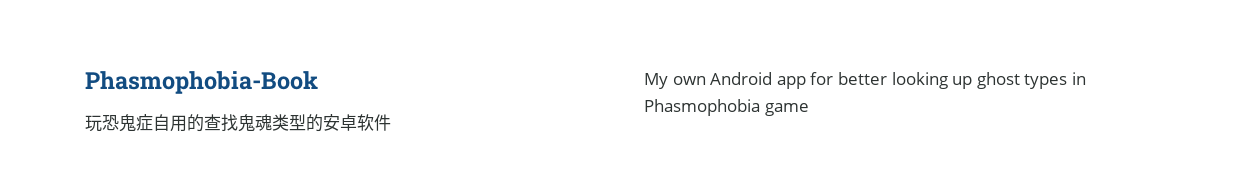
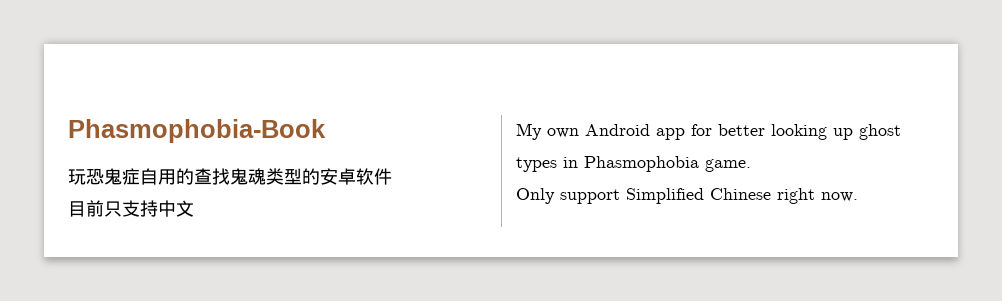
(391, 122) none -> [68,200,194,217] // 目前只支持中文
[764,103,809,116] game -> [705,159,751,172] [516,188,858,204] game. // Only support Simplified Chinese right now.

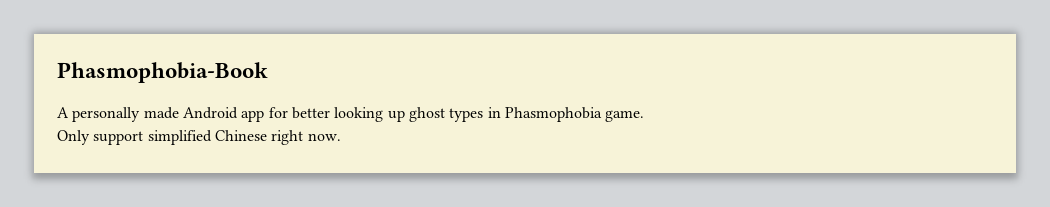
[68,168,392,185] [68,200,194,217] [516,123,579,140] 玩恐鬼症自用的查找鬼魂类型的安卓软件 // 目前只支持中文 // My own -> [57,107,179,122] A personally made
[626,188,704,204] Simplified -> [147,130,212,145] simplified

